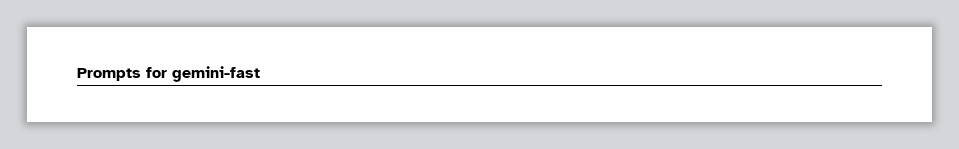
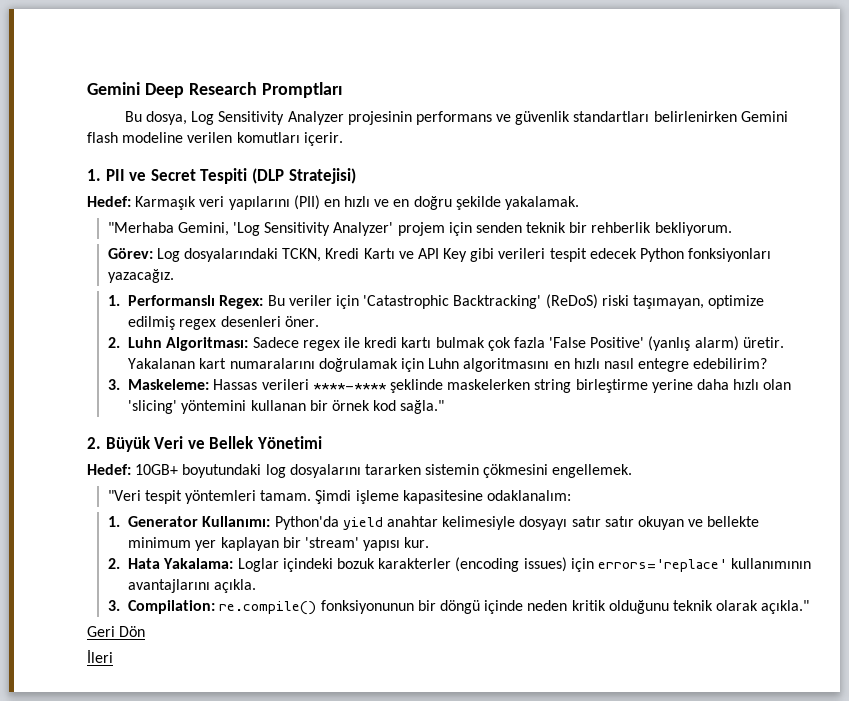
[77,66,260,82] Prompts for gemini-fast -> [87,82,342,98] [124,111,788,125] [87,132,343,146] [87,168,356,184] [87,195,580,210] [107,222,732,236] [107,248,772,262] [107,269,174,283] [107,294,765,309] [128,316,319,330] [107,336,784,351] [128,358,768,372] [107,379,792,393] [128,400,445,414] [87,436,322,452] [87,464,633,478] [107,490,571,504] [107,516,760,530] [128,537,430,551] [107,557,812,572] [128,579,257,593] [107,600,810,615] [87,626,146,637] [87,650,113,663] Gemini Deep Research Promptları // Bu dosya, Log Sensitivity Analyzer projesinin performans ve güvenlik standartları belirlenirken Gemini flash modeline verilen komutları içerir. // 1. PII ve Secret Tespiti (DLP Stratejisi) // Hedef: Karmaşık veri yapılarını (PII) en hızlı ve en doğru şekilde yakalamak. // "Merhaba Gemini, 'Log Sensitivity Analyzer' projem için senden teknik bir rehberlik bekliyorum. // Görev: Log dosyalarındaki TCKN, Kredi Kartı ve API Key gibi verileri tespit edecek Python fonksiyonları yazacağız. // 1. Performanslı Regex: Bu veriler için 'Catastrophic Backtracking' (ReDoS) riski taşımayan, optimize edilmiş regex desenleri öner. // 2. Luhn Algoritması: Sadece regex ile kredi kartı bulmak çok fazla 'False Positive' (yanlış alarm) üretir. Yakalanan kart numaralarını doğrulamak için Luhn algoritmasını en hızlı nasıl entegre edebilirim? // 3. Maskeleme: Hassas verileri ****-**** şeklinde maskelerken string birleştirme yerine daha hızlı olan 'slicing' yöntemini kullanan bir örnek kod sağla." // 2. Büyük Veri ve Bellek Yönetimi // Hedef: 10GB+ boyutundaki log dosyalarını tararken sistemin çökmesini engellemek. // "Veri tespit yöntemleri tamam. Şimdi işleme kapasitesine odaklanalım: // 1. Generator Kullanımı: Python'da yield anahtar kelimesiyle dosyayı satır satır okuyan ve bellekte minimum yer kaplayan bir 'stream' yapısı kur. // 2. Hata Yakalama: Loglar içindeki bozuk karakterler (encoding issues) için errors='replace' kullanımının avantajlarını açıkla. // 3. Compilation: re.compile() fonksiyonunun bir döngü içinde neden kritik olduğunu teknik olarak açıkla." // Geri Dön // İleri

